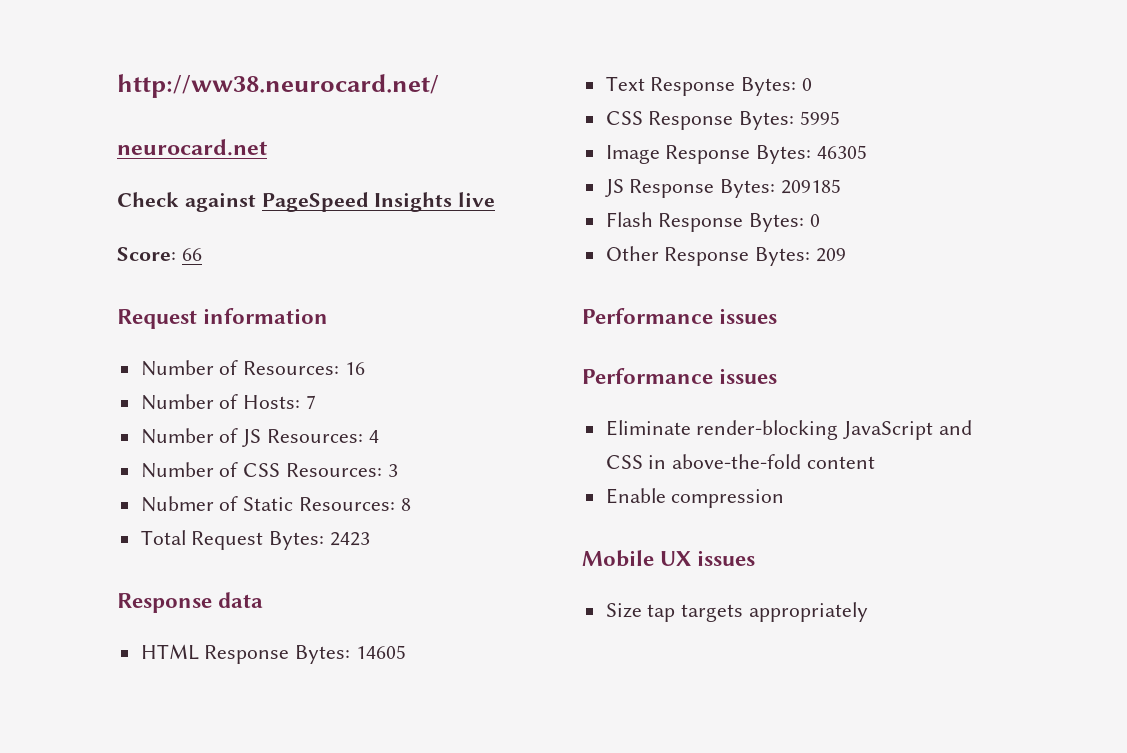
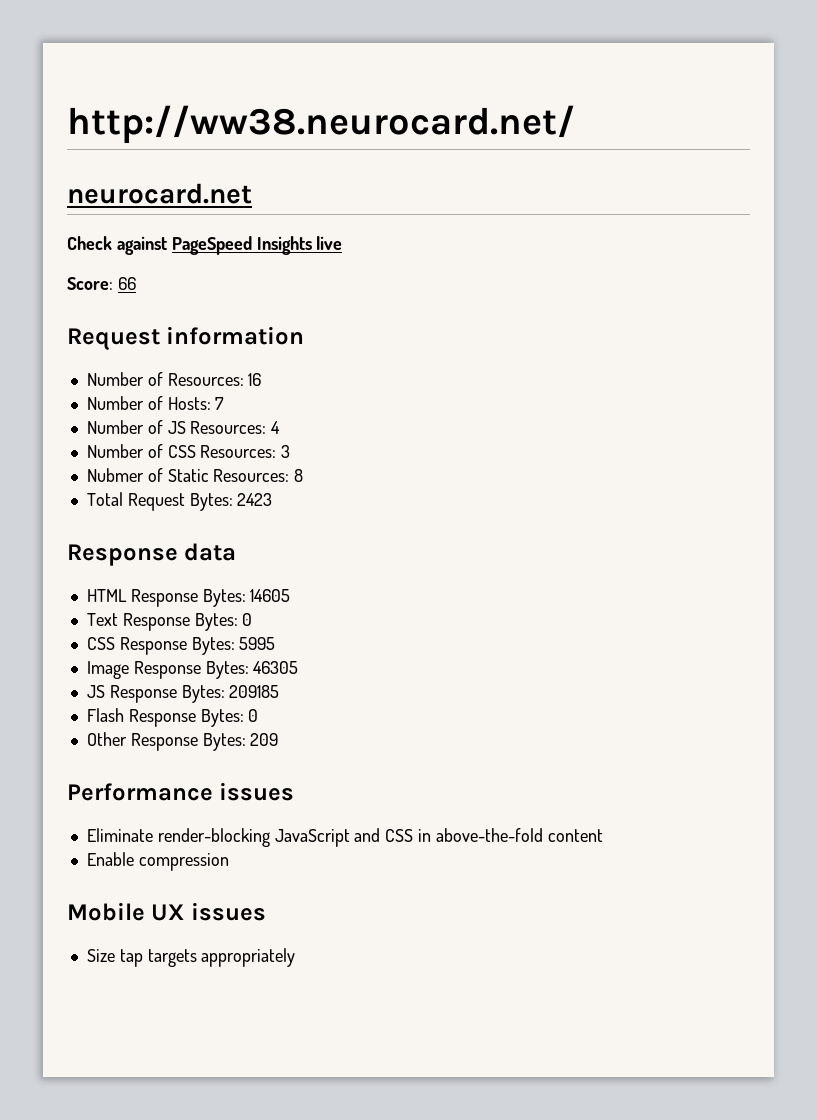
[582,368,778,384] // Performance issues -> (295, 791) none

